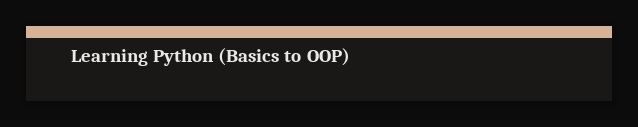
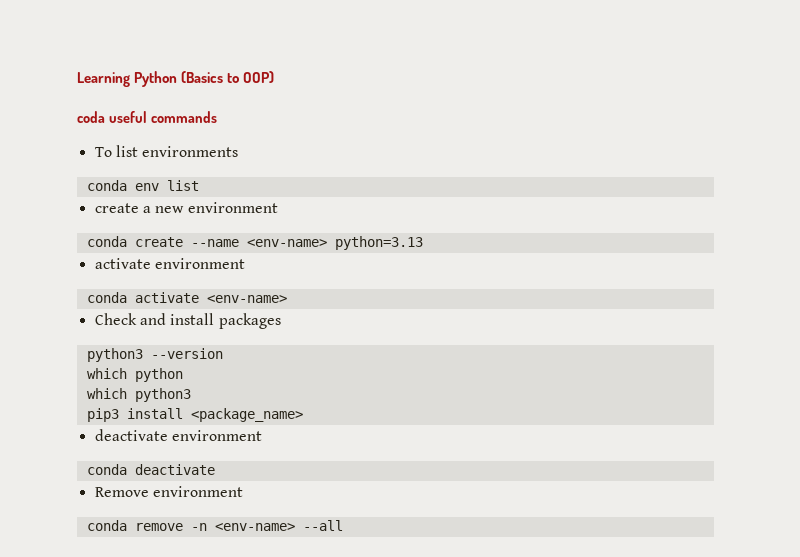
(350, 57) none -> [77,111,217,123] [94,145,239,157] [86,180,199,191] [94,202,278,213] [86,236,423,250] [94,258,245,269] [86,292,287,303] [94,313,281,329] [86,348,223,362] [86,368,183,382] [86,388,191,402] [86,408,303,422] [94,429,262,441] [86,464,215,475] [94,486,243,497] [86,520,343,531] // coda useful commands // To list environments // conda env list // create a new environment // conda create --name <env-name> python=3.13 // activate environment // conda activate <env-name> // Check and install packages // python3 --version // which python // which python3 // pip3 install <package_name> // deactivate environment // conda deactivate // Remove environment // conda remove -n <env-name> --all

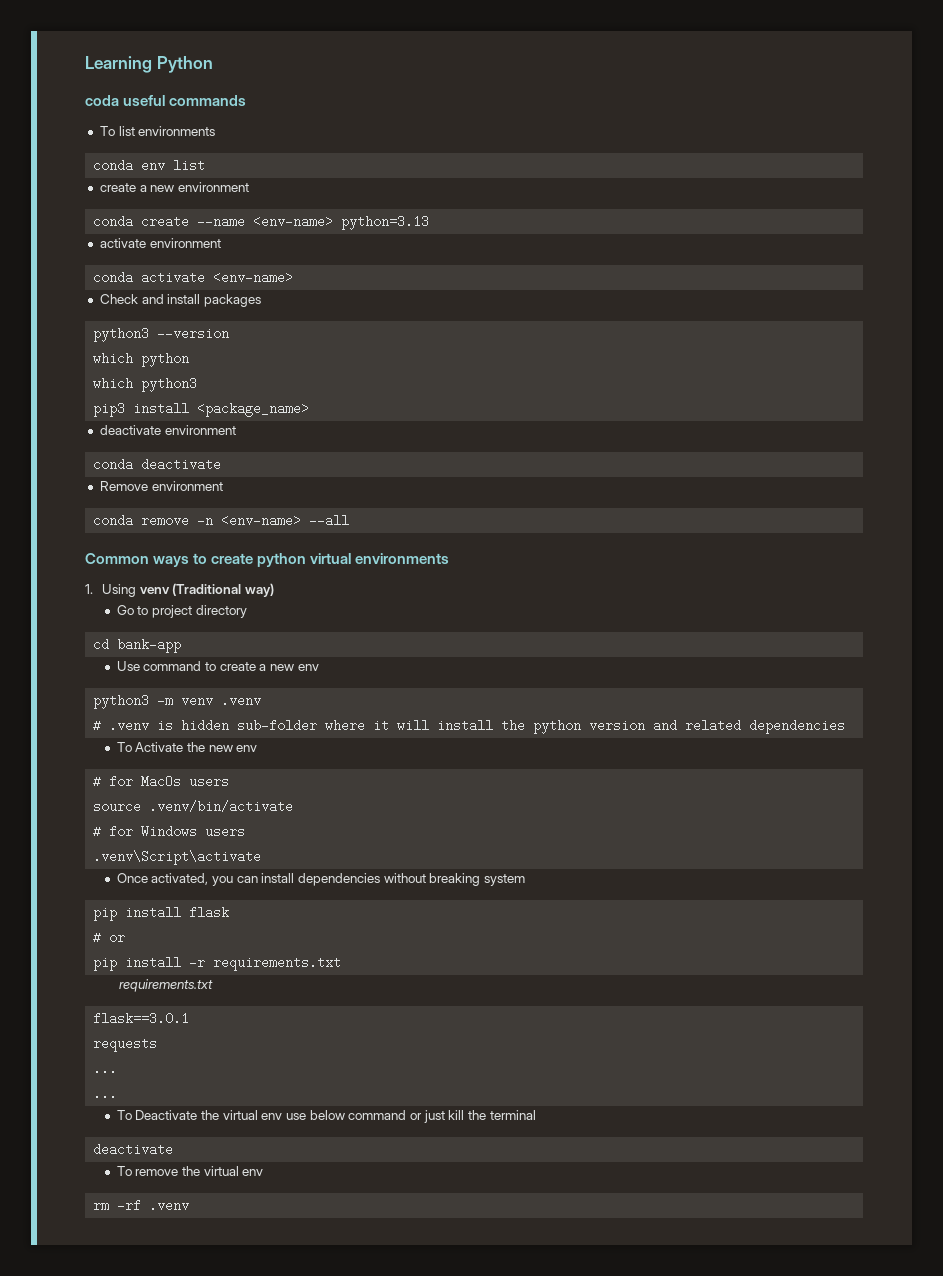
[181,71,275,83] (Basics to OOP) -> (213, 64) none
(343, 525) none -> [85,553,450,567] [85,583,274,597] [116,605,247,618] [93,638,182,653] [116,661,319,671] [93,694,262,709] [93,719,846,734] [116,742,258,752] [93,775,230,788] [93,800,294,813] [93,825,246,838] [93,850,262,865] [116,873,526,886] [93,906,230,921] [93,931,126,944] [93,956,342,971] [118,979,213,992] [93,1012,190,1025] [93,1037,158,1052] [93,1062,118,1075] [93,1087,118,1100] [116,1110,536,1123] [93,1143,174,1156] [116,1166,264,1176] [93,1199,190,1212] // Common ways to create python virtual environments // 1. Using venv (Traditional way) // Go to project directory // cd bank-app // Use command to create a new env // python3 -m venv .venv // # .venv is hidden sub-folder where it will install the python version and related dependencies // To Activate the new env // # for MacOs users // source .venv/bin/activate // # for Windows users // .venv\Script\activate // Once activated, you can install dependencies without breaking system // pip install flask // # or // pip install -r requirements.txt // requirements.txt // flask==3.0.1 // requests // ... // ... // To Deactivate the virtual env use below command or just kill the terminal // deactivate // To remove the virtual env // rm -rf .venv

